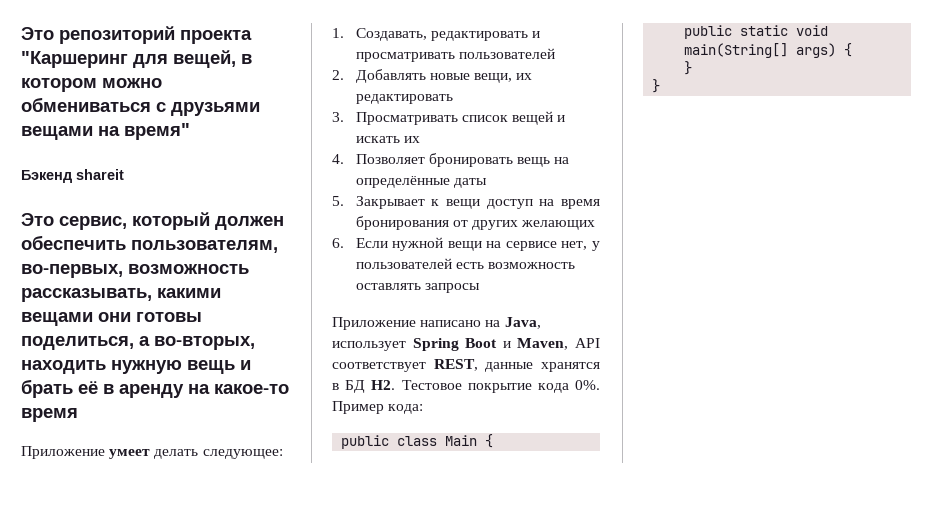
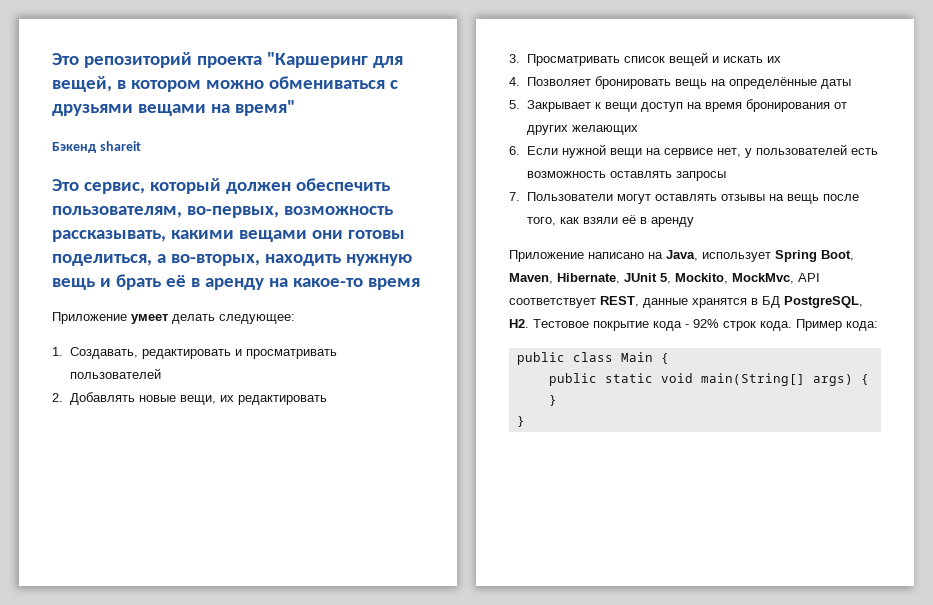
(480, 288) none -> [509,192,859,204] [526,215,694,227] // 7. Пользователи могут оставлять отзывы на вещь после того, как взяли её в аренду
[465,338,569,350] Boot и Maven, -> [821,250,854,261] [509,273,794,284] Boot, Maven, Hibernate, JUnit 5, Mockito, MockMvc,
(366, 386) none -> [784,296,863,308] PostgreSQL,
[575,380,600,390] 0%. -> [685,319,792,331] - 92% строк кода.

